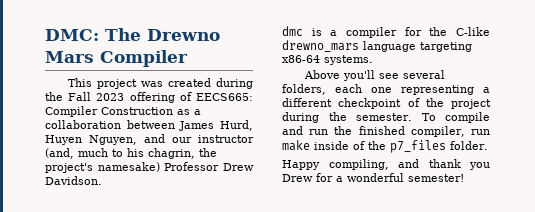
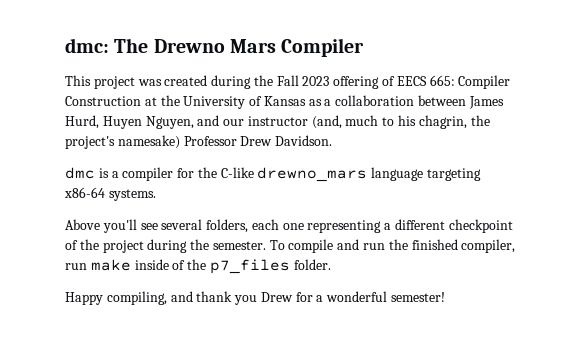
[45,29,99,41] DMC: -> [65,38,109,53] dmc:
[196,93,253,101] [45,106,173,117] EECS665: Compiler Construction -> [396,75,511,89] [65,95,306,109] EECS 665: Compiler Construction at the University of Kansas

